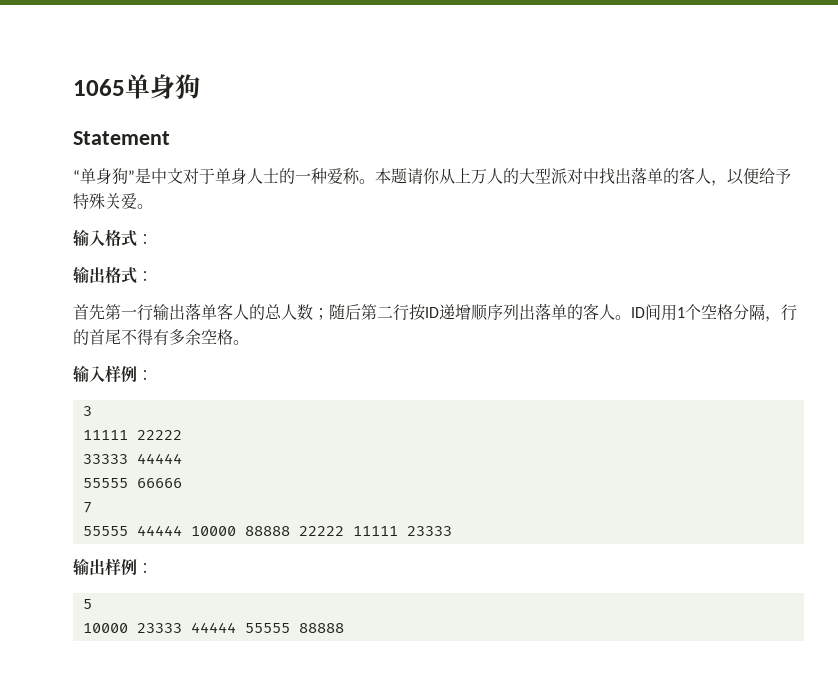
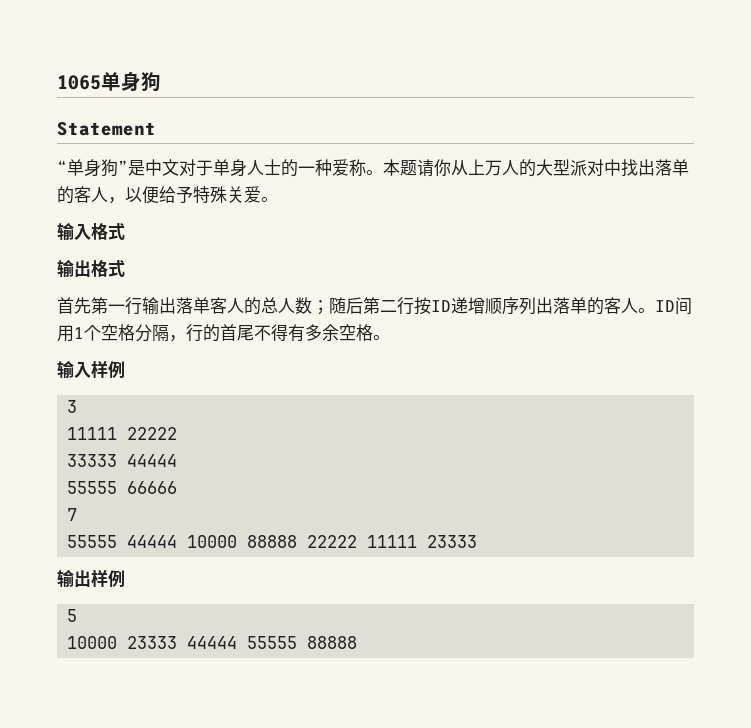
[137,234,153,244] ： -> (125, 231) none
[137,271,153,281] ： -> (125, 268) none
[137,370,153,380] ： -> (125, 369) none
[137,563,153,573] ： -> (125, 578) none

